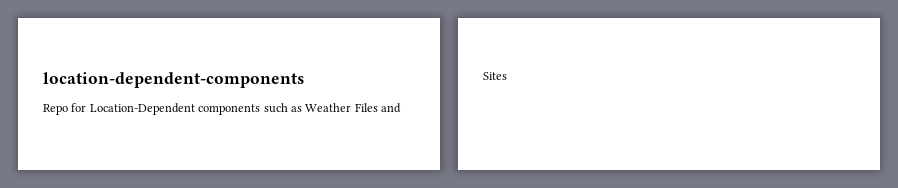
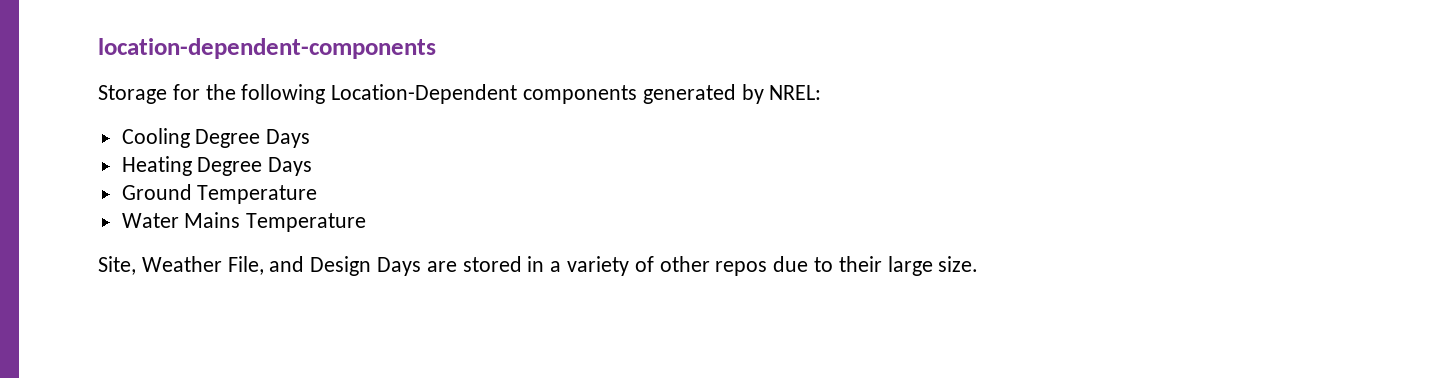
[43,103,401,115] [483,72,507,80] Repo for Location-Dependent components such as Weather Files and Sites -> [98,84,822,104] [121,128,311,148] [121,156,313,176] [121,184,318,204] [121,212,367,232] [98,256,979,276] Storage for the following Location-Dependent components generated by NREL: // Cooling Degree Days // Heating Degree Days // Ground Temperature // Water Mains Temperature // Site, Weather File, and Design Days are stored in a variety of other repos due to their large size.

